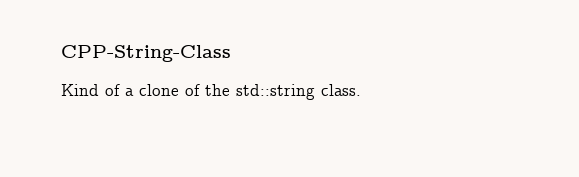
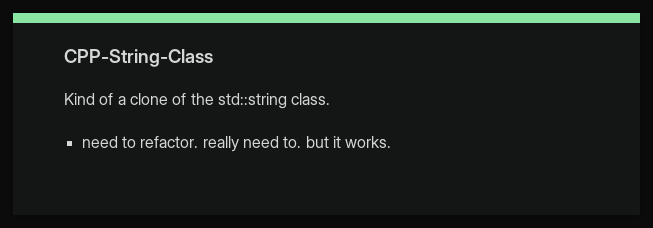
(361, 90) none -> [81,136,392,152] // need to refactor. really need to. but it works.

